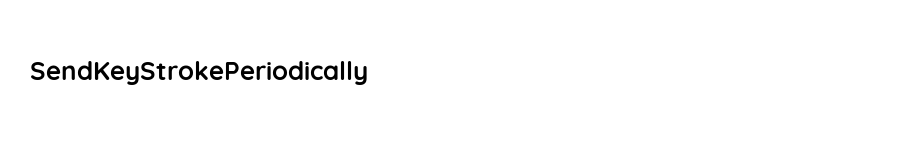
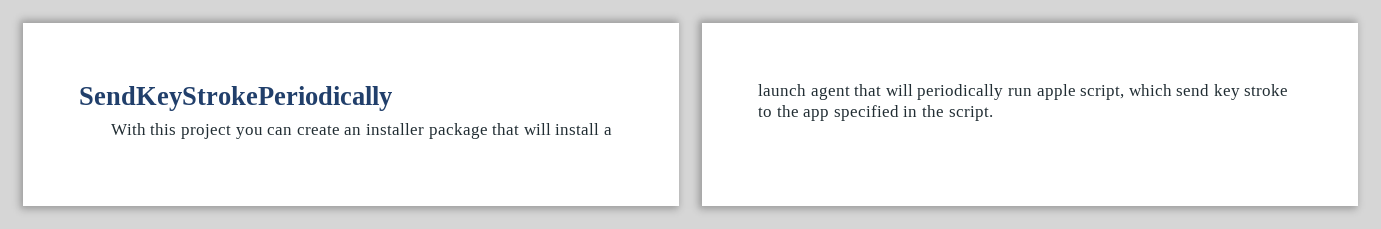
(368, 73) none -> [110,123,612,139] [758,84,1289,100] [758,105,993,121] // With this project you can create an installer package that will install a launch agent that will periodically run apple script, which send key stroke to the app specified in the script.

